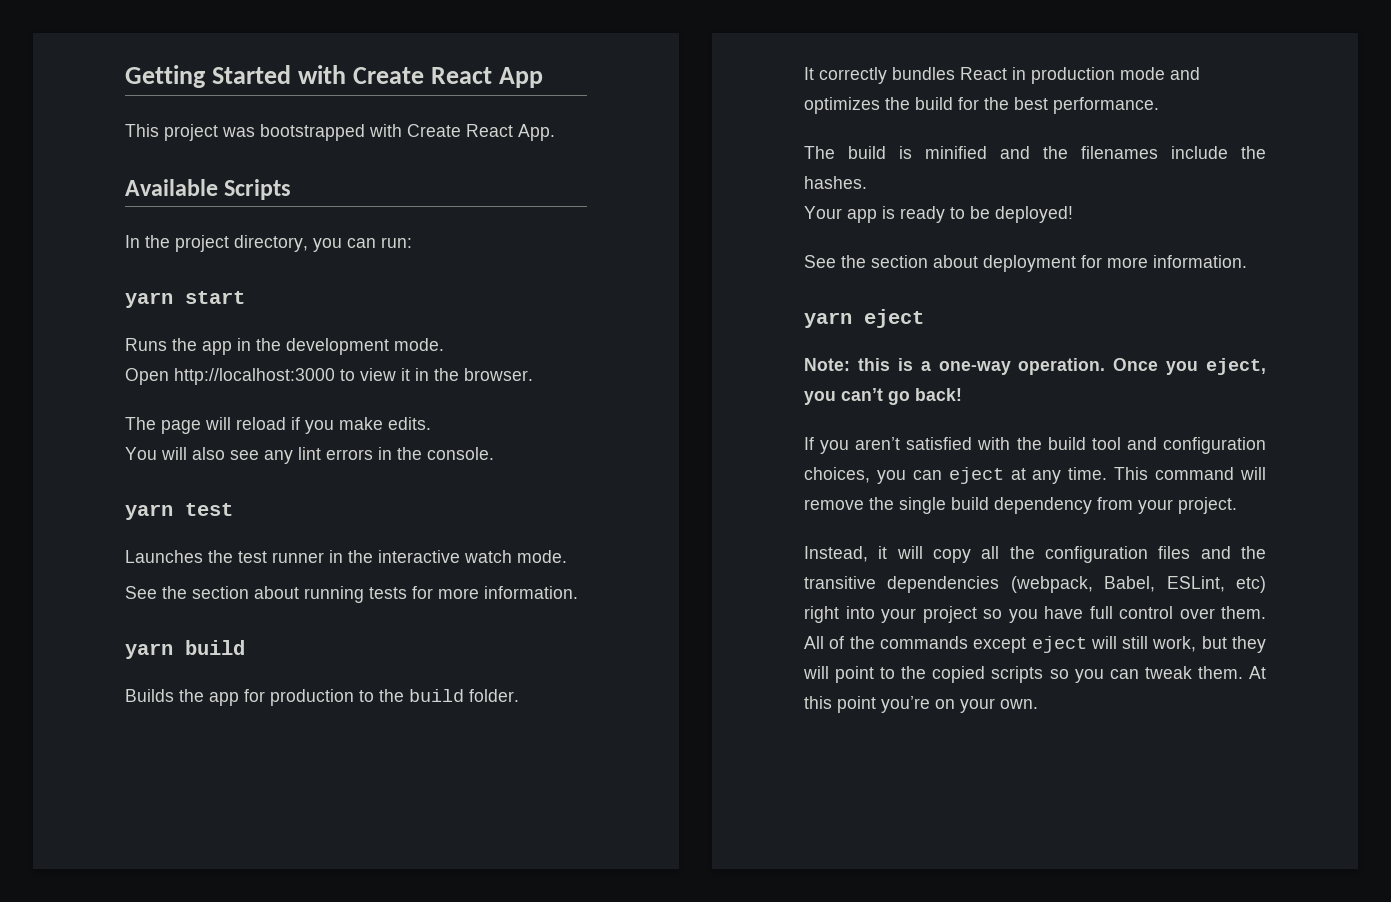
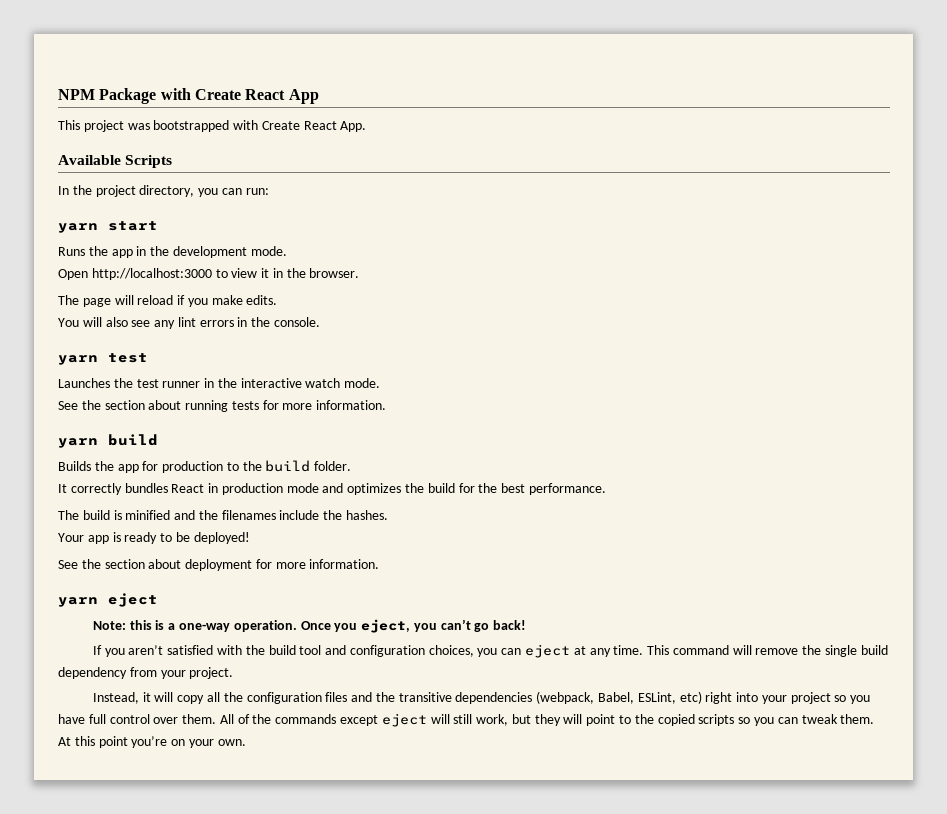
[125,65,292,88] Getting Started -> [58,88,157,104] NPM Package

